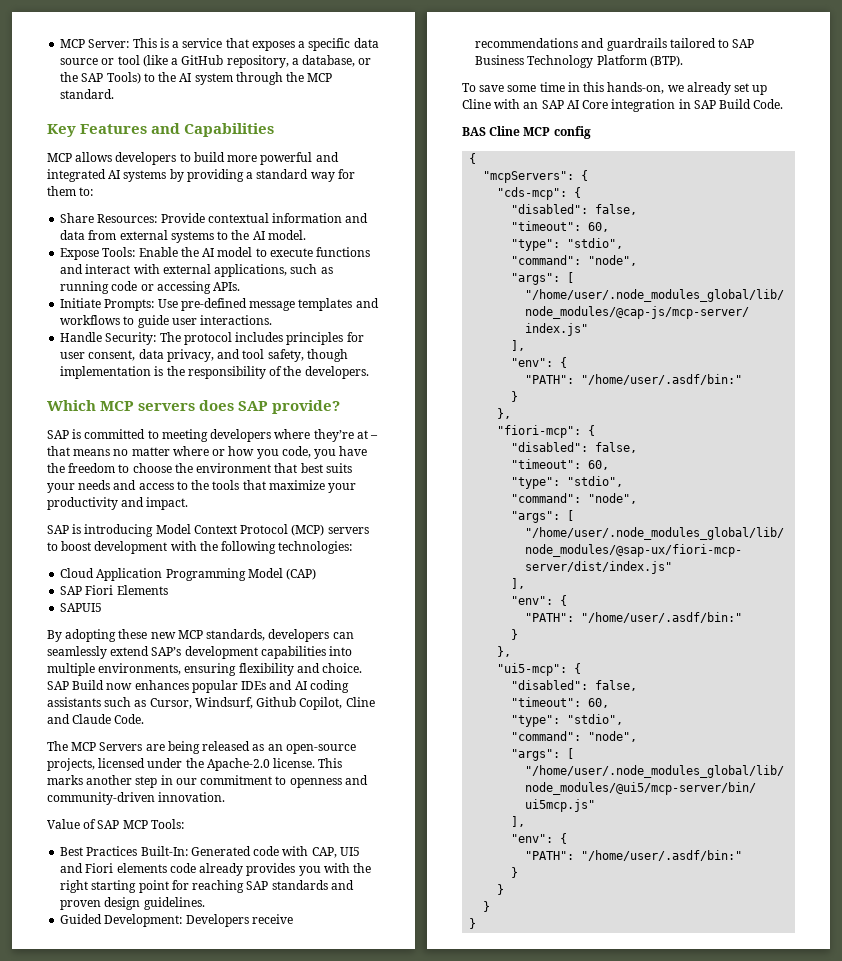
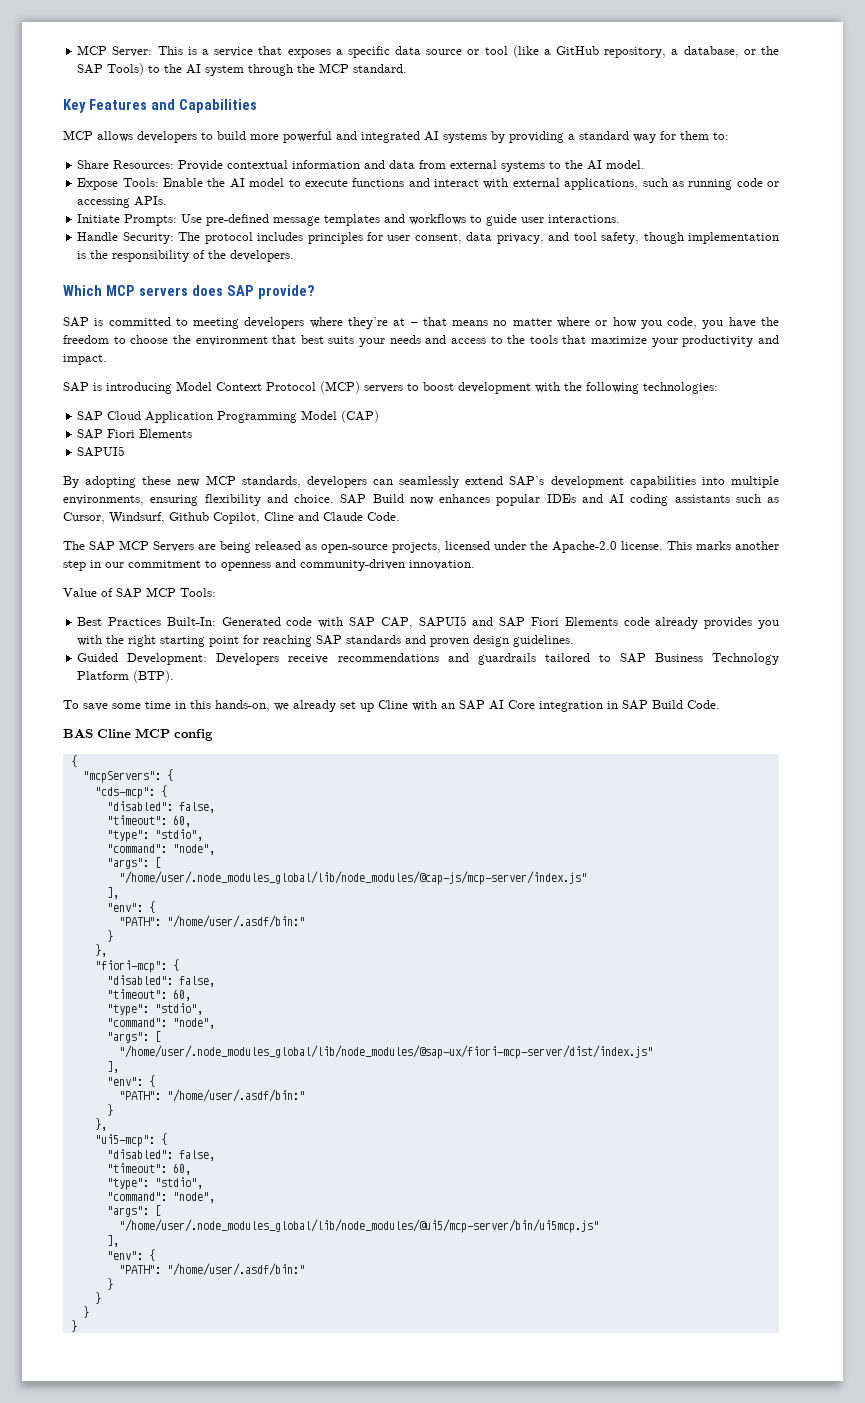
(353, 547) none -> [77,411,104,421] SAP
(68, 746) none -> [89,541,115,551] SAP
[267,744,283,751] an -> (317, 547) none
[311,847,360,858] [60,863,167,873] CAP, UI5 and Fiori elements -> [349,616,618,629] SAP CAP, SAPUI5 and SAP Fiori Elements

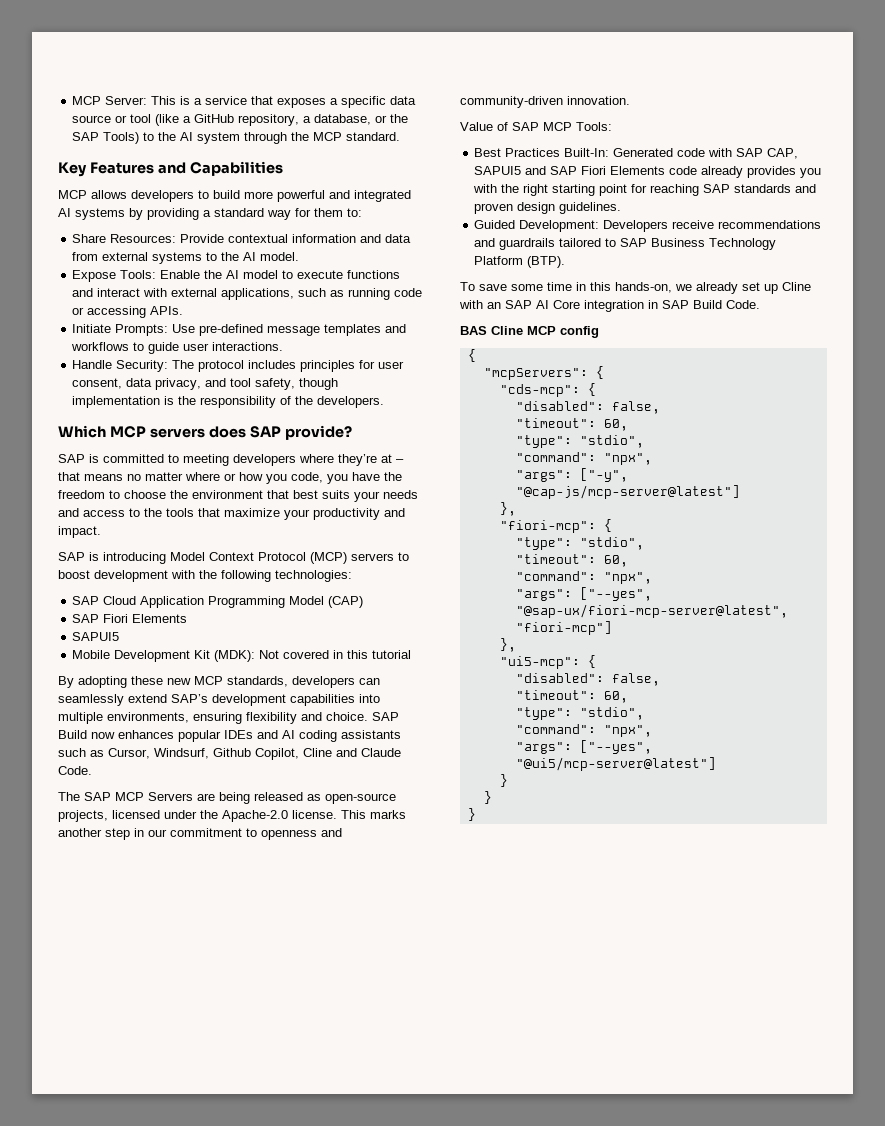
(126, 451) none -> [72,650,412,662] // Mobile Development Kit (MDK): Not covered in this tutorial
[172,844,215,855] [106,857,161,869] [118,871,587,885] [106,887,119,899] [106,901,155,913] [118,915,305,928] [106,930,113,942] "node", // "args": [ // "/home/user/.node_modules_global/lib/node_modules/@cap-js/mcp-server/index.js" // ], // "env": { // "PATH": "/home/user/.asdf/bin:" // } -> [603,453,652,465] [515,468,628,482] [515,485,740,499] "npx", // "args": ["-y", "@cap-js/mcp-server@latest"]
[106,975,215,987] [106,989,191,1001] [106,1003,203,1016] [106,1018,215,1029] [106,1031,161,1043] [118,1045,653,1059] [106,1061,119,1073] [106,1075,155,1087] [118,1089,305,1102] [106,1104,113,1116] "disabled": false, // "timeout": 60, // "type": "stdio", // "command": "node", // "args": [ // "/home/user/.node_modules_global/lib/node_modules/@sap-ux/fiori-mcp-server/dist/index.js" // ], // "env": { // "PATH": "/home/user/.asdf/bin:" // } -> [515,537,644,550] [515,554,628,567] [515,571,652,584] [515,587,652,601] [515,604,788,618] [515,621,612,635] "type": "stdio", // "timeout": 60, // "command": "npx", // "args": ["--yes", "@sap-ux/fiori-mcp-server@latest", "fiori-mcp"]
[172,1192,215,1203] [106,1205,161,1217] [118,1219,599,1233] [106,1235,119,1247] [106,1249,155,1261] [118,1263,305,1276] [106,1278,113,1290] [94,1292,101,1304] [82,1306,89,1318] [70,1320,77,1332] "node", // "args": [ // "/home/user/.node_modules_global/lib/node_modules/@ui5/mcp-server/bin/ui5mcp.js" // ], // "env": { // "PATH": "/home/user/.asdf/bin:" // } // } // } // } -> [603,725,652,737] [515,740,652,754] [515,757,716,771] [499,774,508,787] [483,791,492,804] [467,808,476,821] "npx", // "args": ["--yes", "@ui5/mcp-server@latest"] // } // } // }

